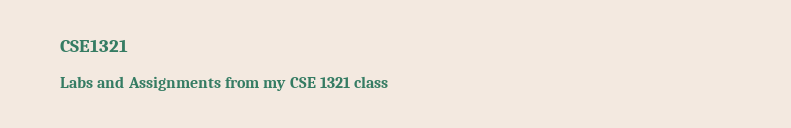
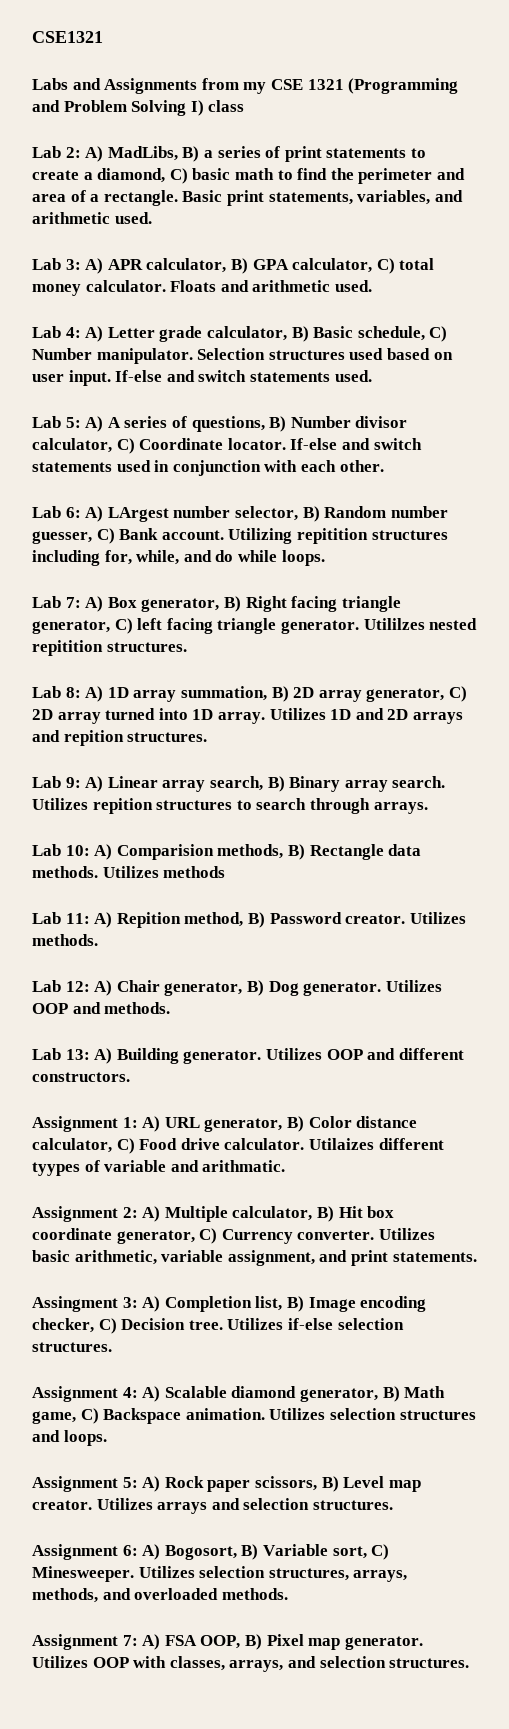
[354,76,389,88] class -> [348,78,459,94] [32,100,245,116] [32,146,426,162] [32,168,465,184] [32,190,463,206] [32,212,152,224] [32,258,435,274] [32,280,372,296] [32,326,448,342] [32,348,453,364] [32,370,372,386] [32,416,408,432] [32,438,422,454] [32,460,384,476] [32,506,448,522] [32,528,448,544] [32,550,325,566] [32,596,401,612] [32,618,478,634] [32,640,187,656] [32,686,467,702] [32,708,463,724] [32,730,208,746] [32,776,446,792] [32,798,428,814] [32,844,422,860] [32,866,226,878] [32,912,466,928] [32,934,98,946] [32,980,442,996] [32,1002,171,1014] [32,1048,464,1064] [32,1072,130,1082] [32,1116,418,1132] [32,1138,444,1154] [32,1160,286,1176] [32,1206,395,1222] [32,1228,435,1244] [32,1250,477,1266] [32,1296,427,1312] [32,1318,404,1334] [32,1342,112,1352] [32,1386,446,1402] [32,1408,476,1424] [32,1430,107,1446] [32,1476,421,1492] [32,1498,393,1514] [32,1544,390,1560] [32,1566,408,1582] [32,1588,288,1603] [32,1634,423,1650] [32,1656,470,1672] (Programming and Problem Solving I) class // Lab 2: A) MadLibs, B) a series of print statements to create a diamond, C) basic math to find the perimeter and area of a rectangle. Basic print statements, variables, and arithmetic used. // Lab 3: A) APR calculator, B) GPA calculator, C) total money calculator. Floats and arithmetic used. // Lab 4: A) Letter grade calculator, B) Basic schedule, C) Number manipulator. Selection structures used based on user input. If-else and switch statements used. // Lab 5: A) A series of questions, B) Number divisor calculator, C) Coordinate locator. If-else and switch statements used in conjunction with each other. // Lab 6: A) LArgest number selector, B) Random number guesser, C) Bank account. Utilizing repitition structures including for, while, and do while loops. // Lab 7: A) Box generator, B) Right facing triangle generator, C) left facing triangle generator. Utililzes nested repitition structures. // Lab 8: A) 1D array summation, B) 2D array generator, C) 2D array turned into 1D array. Utilizes 1D and 2D arrays and repition structures. // Lab 9: A) Linear array search, B) Binary array search. Utilizes repition structures to search through arrays. // Lab 10: A) Comparision methods, B) Rectangle data methods. Utilizes methods // Lab 11: A) Repition method, B) Password creator. Utilizes methods. // Lab 12: A) Chair generator, B) Dog generator. Utilizes OOP and methods. // Lab 13: A) Building generator. Utilizes OOP and different constructors. // Assignment 1: A) URL generator, B) Color distance calculator, C) Food drive calculator. Utilaizes different tyypes of variable and arithmatic. // Assignment 2: A) Multiple calculator, B) Hit box coordinate generator, C) Currency converter. Utilizes basic arithmetic, variable assignment, and print statements. // Assingment 3: A) Completion list, B) Image encoding checker, C) Decision tree. Utilizes if-else selection structures. // Assignment 4: A) Scalable diamond generator, B) Math game, C) Backspace animation. Utilizes selection structures and loops. // Assignment 5: A) Rock paper scissors, B) Level map creator. Utilizes arrays and selection structures. // Assignment 6: A) Bogosort, B) Variable sort, C) Minesweeper. Utilizes selection structures, arrays, methods, and overloaded methods. // Assignment 7: A) FSA OOP, B) Pixel map generator. Utilizes OOP with classes, arrays, and selection structures.

